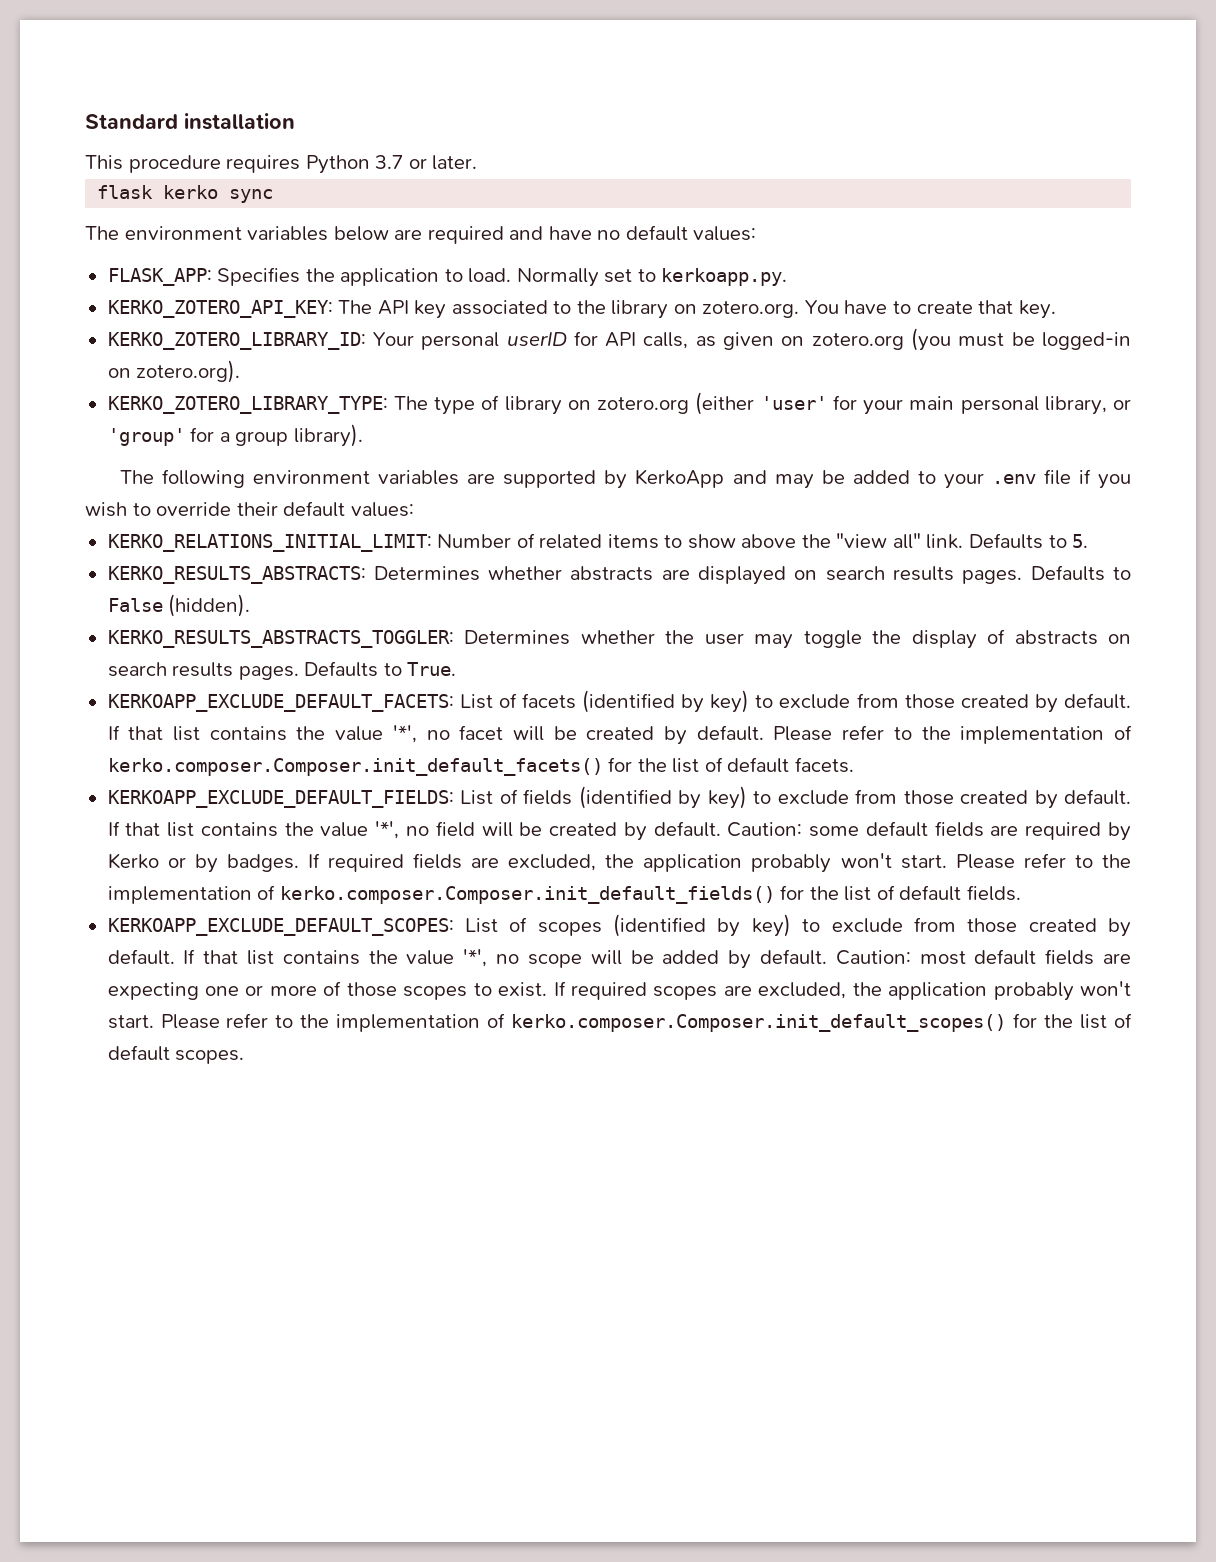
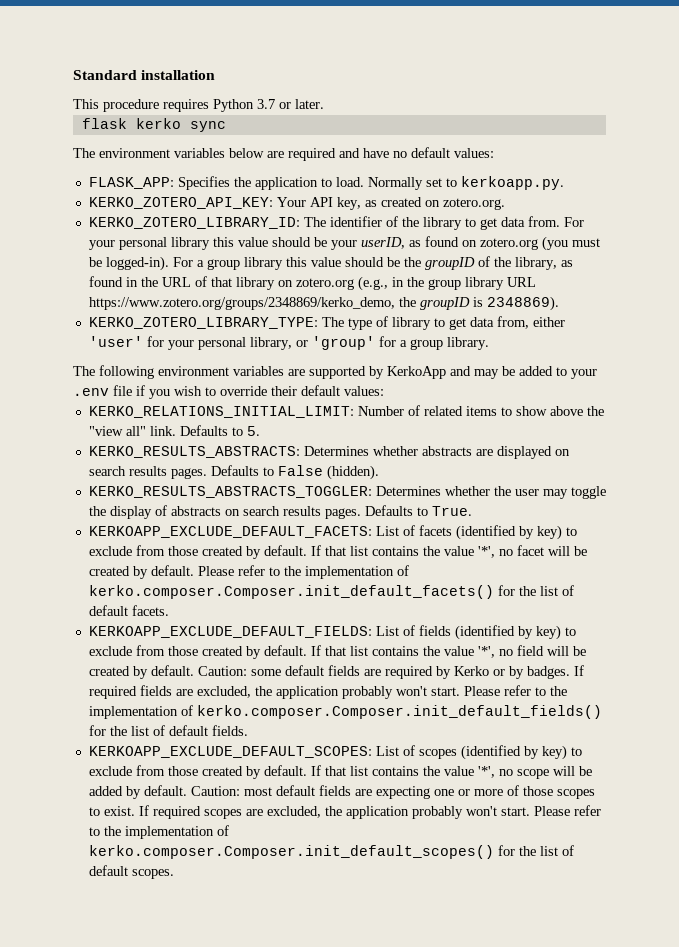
[338,300,1056,319] [107,331,775,350] The API key associated to the library on zotero.org. You have to create that key. // KERKO_ZOTERO_LIBRARY_ID: Your personal userID for API calls, as given -> [276,197,505,210] [88,216,584,230] [88,236,459,250] Your API key, as created on zotero.org. // KERKO_ZOTERO_LIBRARY_ID: The identifier of the library to get data from. For your personal library this value should be your userID, as found
[1042,332,1132,350] [107,360,241,383] logged-in on zotero.org). -> [105,256,573,271] [88,276,536,291] [88,296,559,311] logged-in). For a group library this value should be the groupID of the library, as found in the URL of that library on zotero.org (e.g., in the group library URL https://www.zotero.org/groups/2348869/kerko_demo, the groupID is 2348869).
[567,392,755,415] on zotero.org (either -> [433,316,565,330] to get data from, either
[909,396,955,410] main -> (194, 345) none
[293,424,363,447] library). -> [446,337,489,350] library.

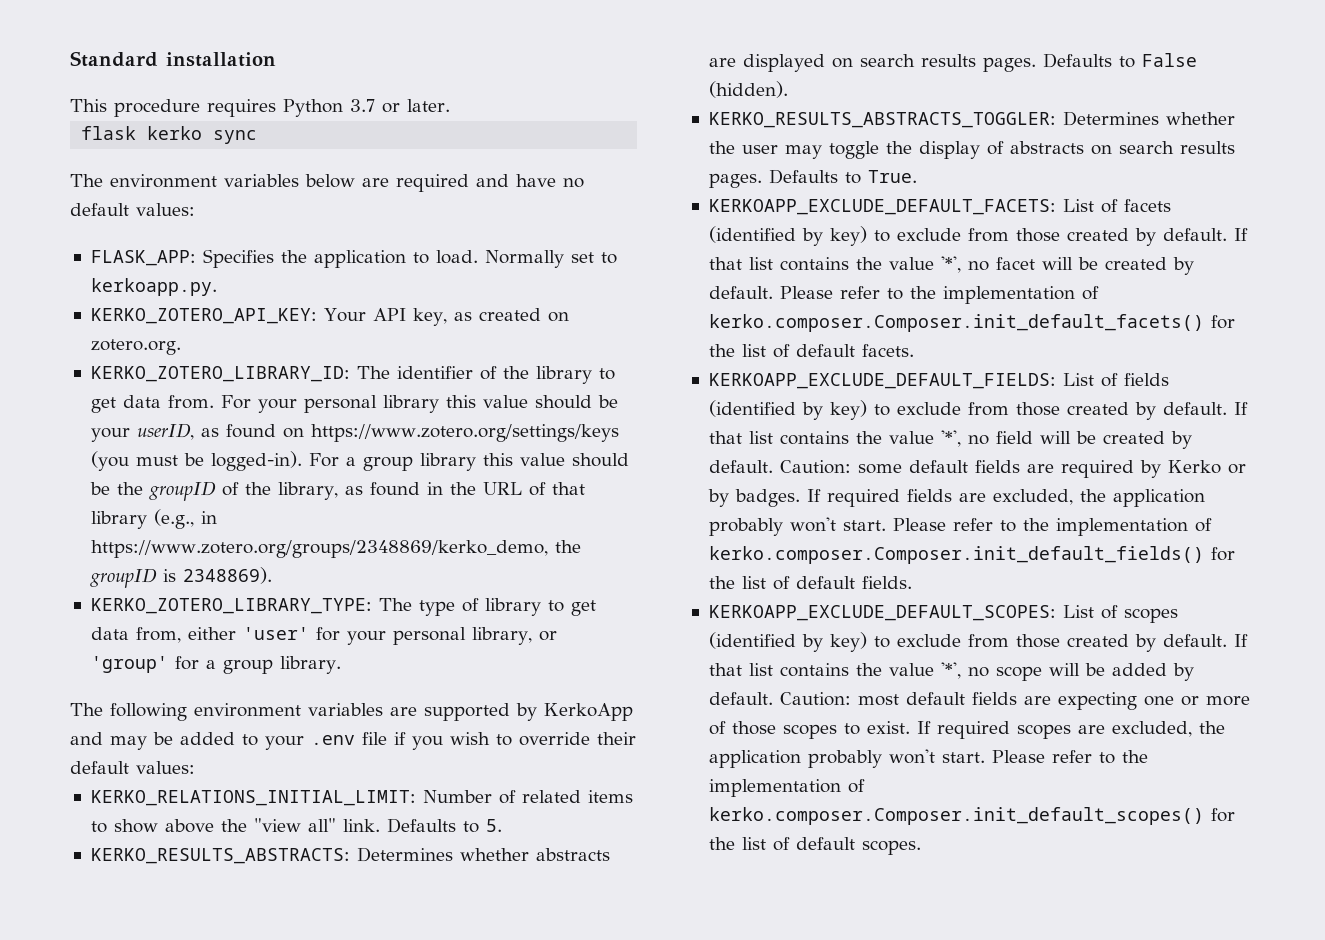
[479,238,538,250] zotero.org -> [310,424,619,442] https://www.zotero.org/settings/keys
[277,276,536,291] on zotero.org (e.g., in the group library URL -> [153,509,217,529] (e.g., in

